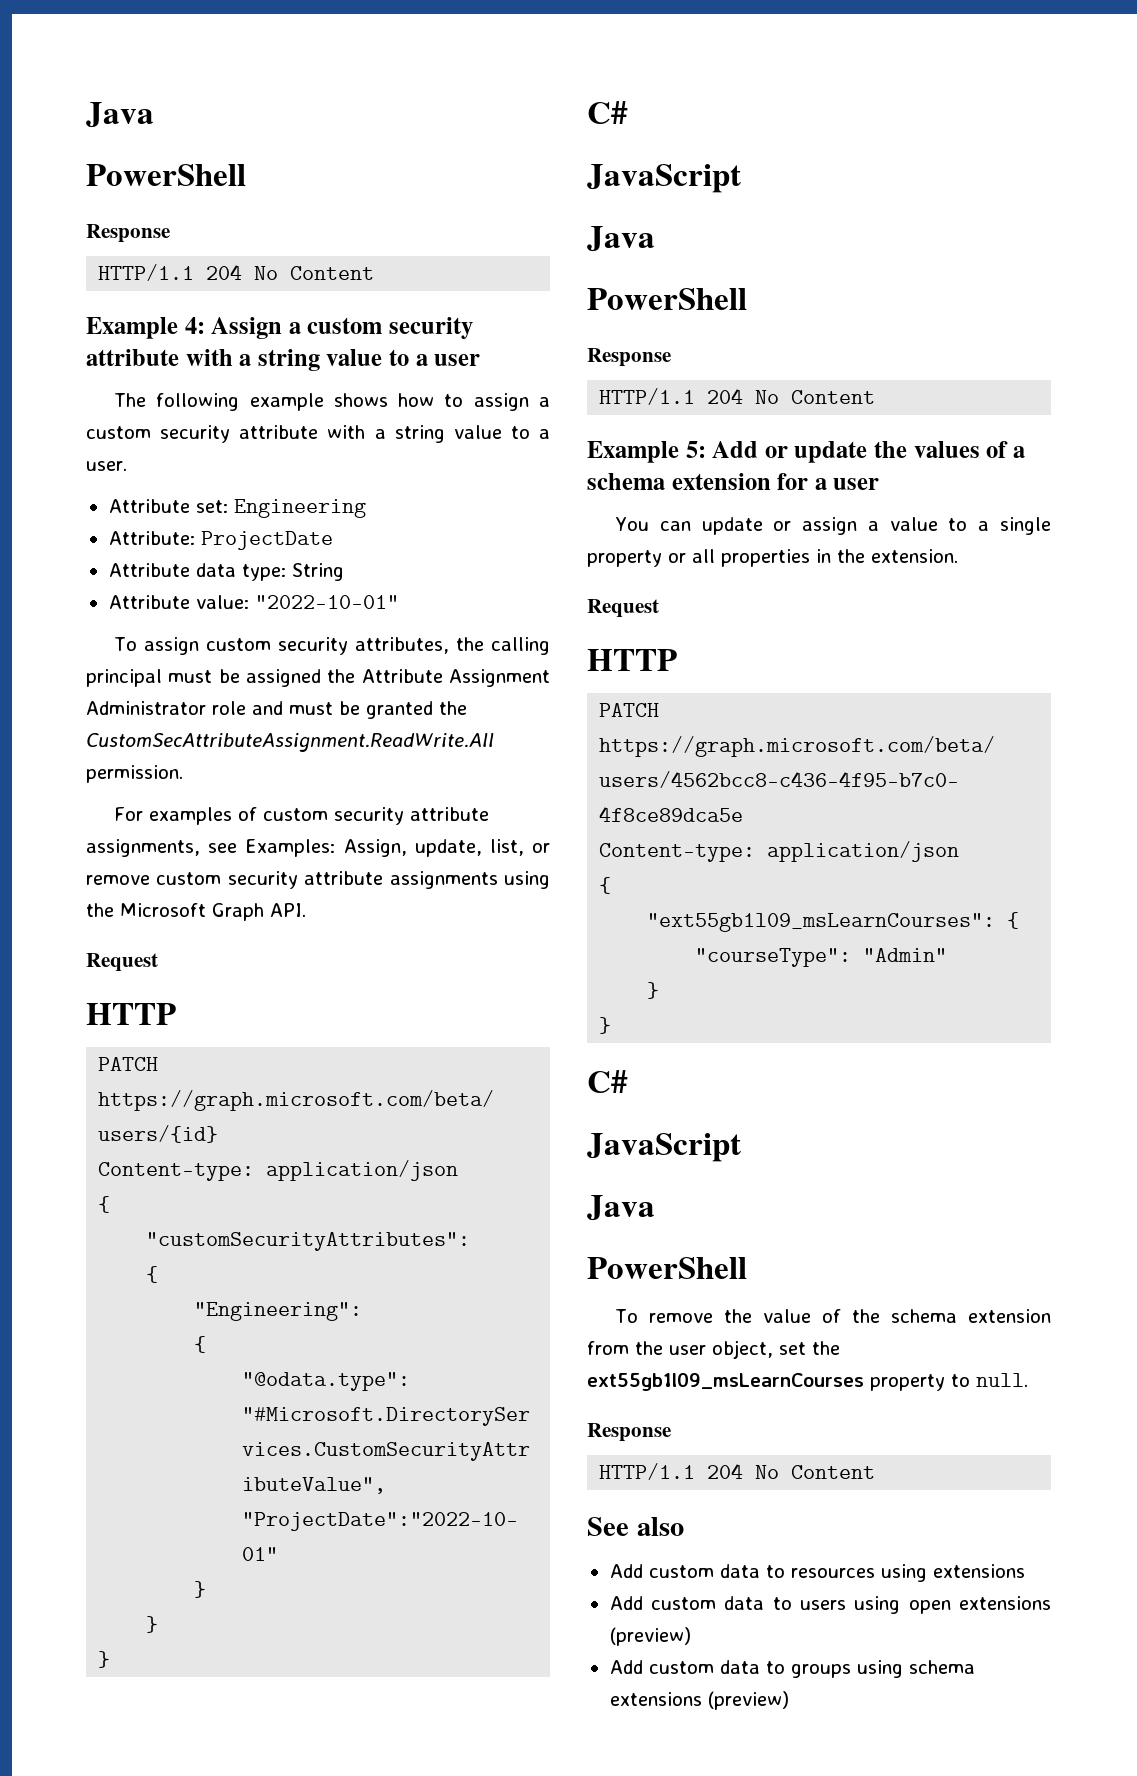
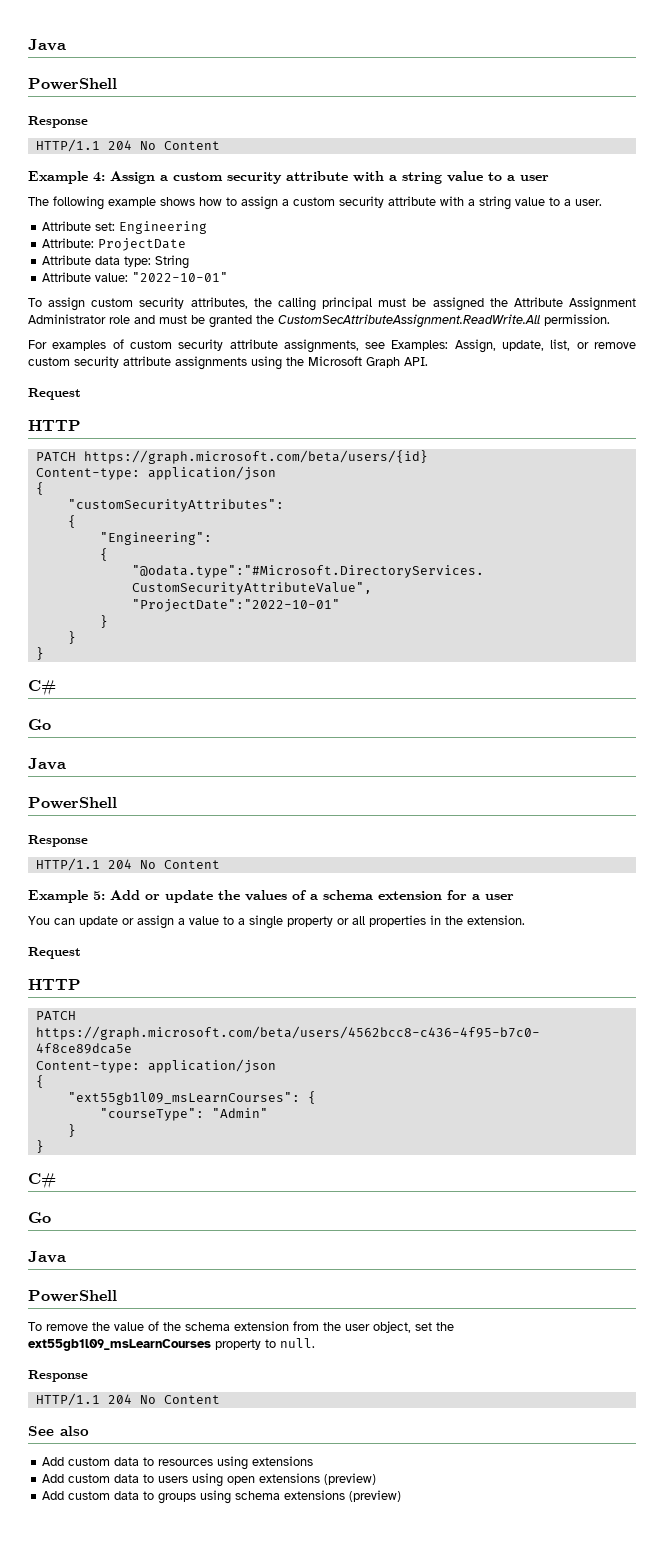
[587,164,741,193] JavaScript -> [28,719,51,730] Go
[587,1133,741,1162] JavaScript -> [28,1212,51,1223] Go

